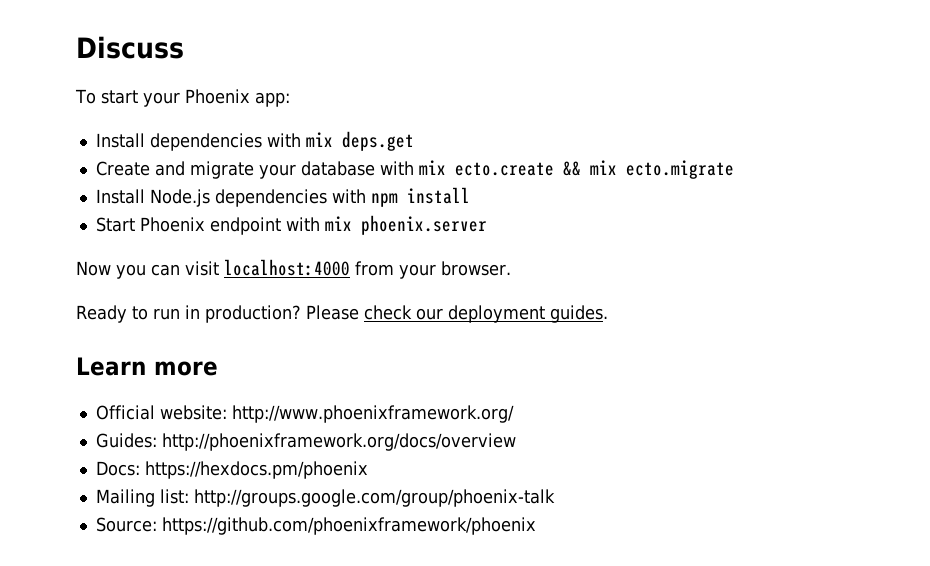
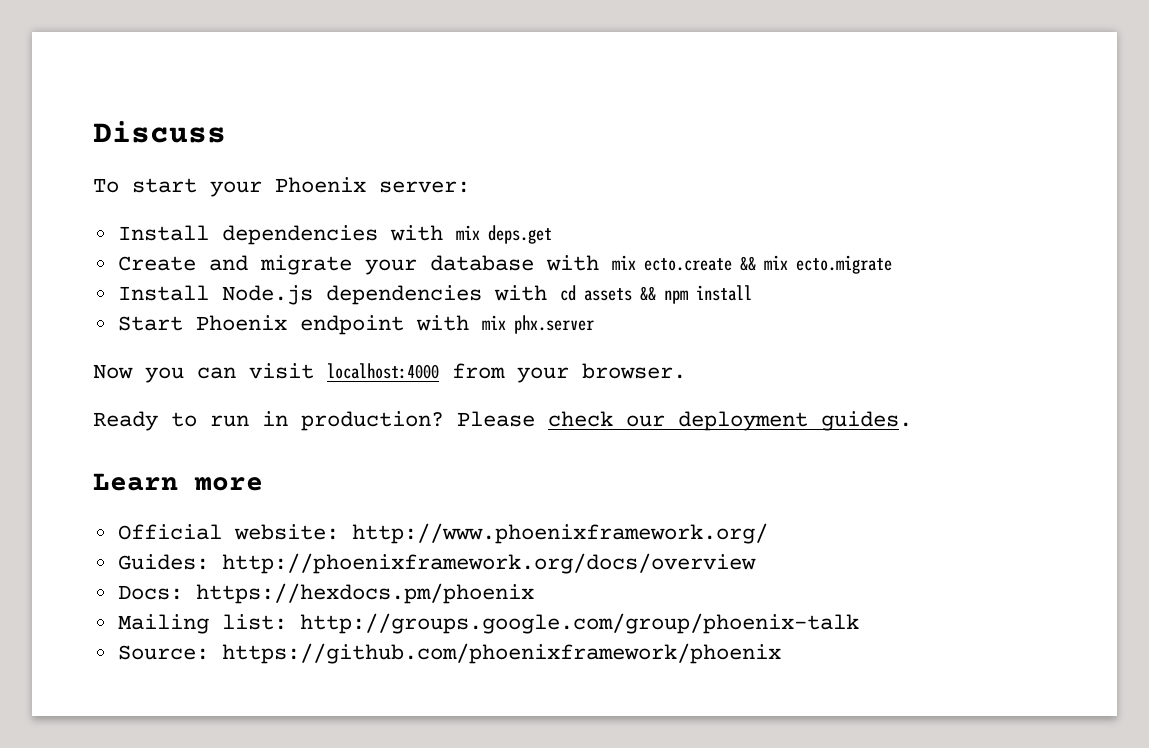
[254,92,290,107] app: -> [379,181,470,193] server:
(366, 196) none -> [559,285,656,301] cd assets &&
[360,215,487,235] phoenix.server -> [513,315,594,334] phx.server

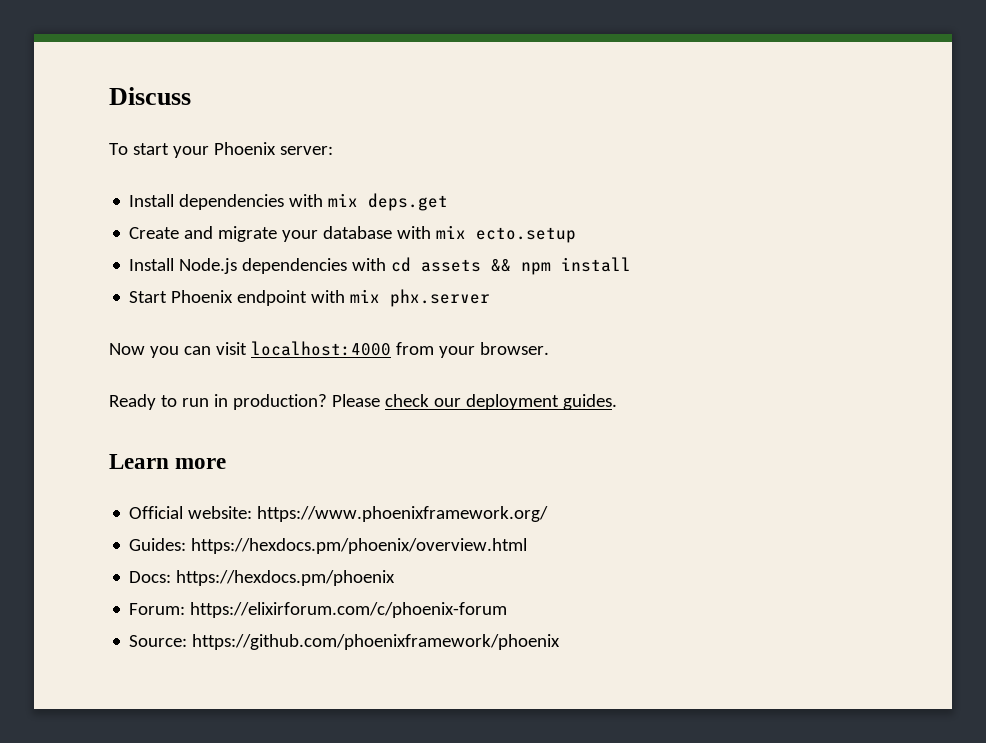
[643,255,892,274] ecto.create && mix ecto.migrate -> [476,227,577,243] ecto.setup
[351,523,768,544] http://www.phoenixframework.org/ -> [257,506,549,522] https://www.phoenixframework.org/
[221,553,756,574] http://phoenixframework.org/docs/overview -> [191,538,528,554] https://hexdocs.pm/phoenix/overview.html
[117,613,859,634] Mailing list: http://groups.google.com/group/phoenix-talk -> [129,602,508,618] Forum: https://elixirforum.com/c/phoenix-forum

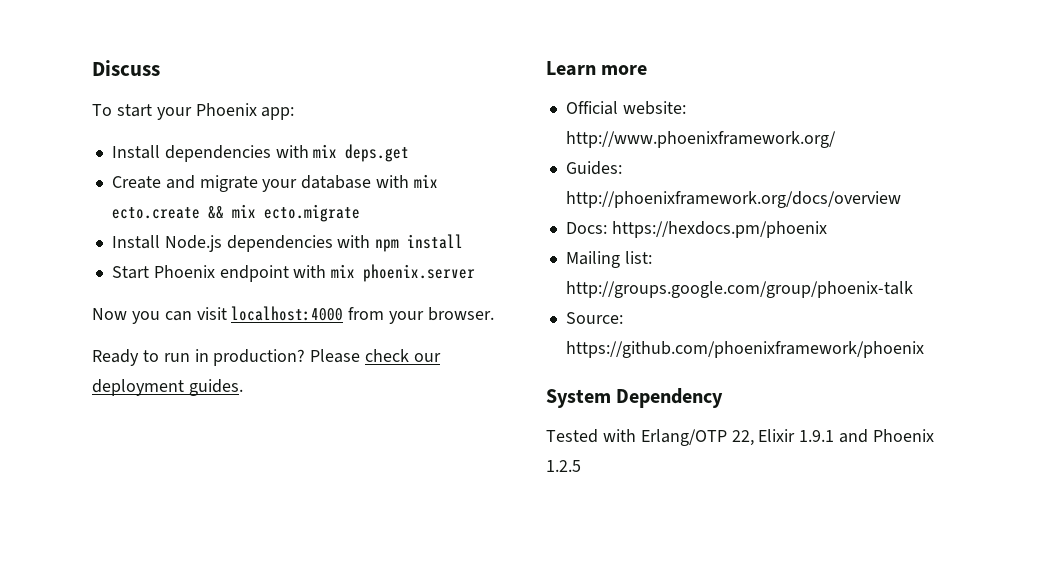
[279,146,333,155] server: -> [261,107,295,120] app:
[476,227,577,243] ecto.setup -> [111,204,360,222] ecto.create && mix ecto.migrate
[391,257,512,272] cd assets && -> (371, 241) none
[390,289,491,307] phx.server -> [363,264,476,282] phoenix.server
[257,506,549,522] https://www.phoenixframework.org/ -> [565,131,836,148] http://www.phoenixframework.org/
[191,538,528,554] https://hexdocs.pm/phoenix/overview.html -> [565,191,901,208] http://phoenixframework.org/docs/overview
[129,602,508,618] Forum: https://elixirforum.com/c/phoenix-forum -> [565,251,652,268] [565,281,913,298] Mailing list: http://groups.google.com/group/phoenix-talk
(561, 642) none -> [546,388,724,408] [546,429,935,446] [546,460,581,472] // System Dependency // Tested with Erlang/OTP 22, Elixir 1.9.1 and Phoenix 1.2.5

